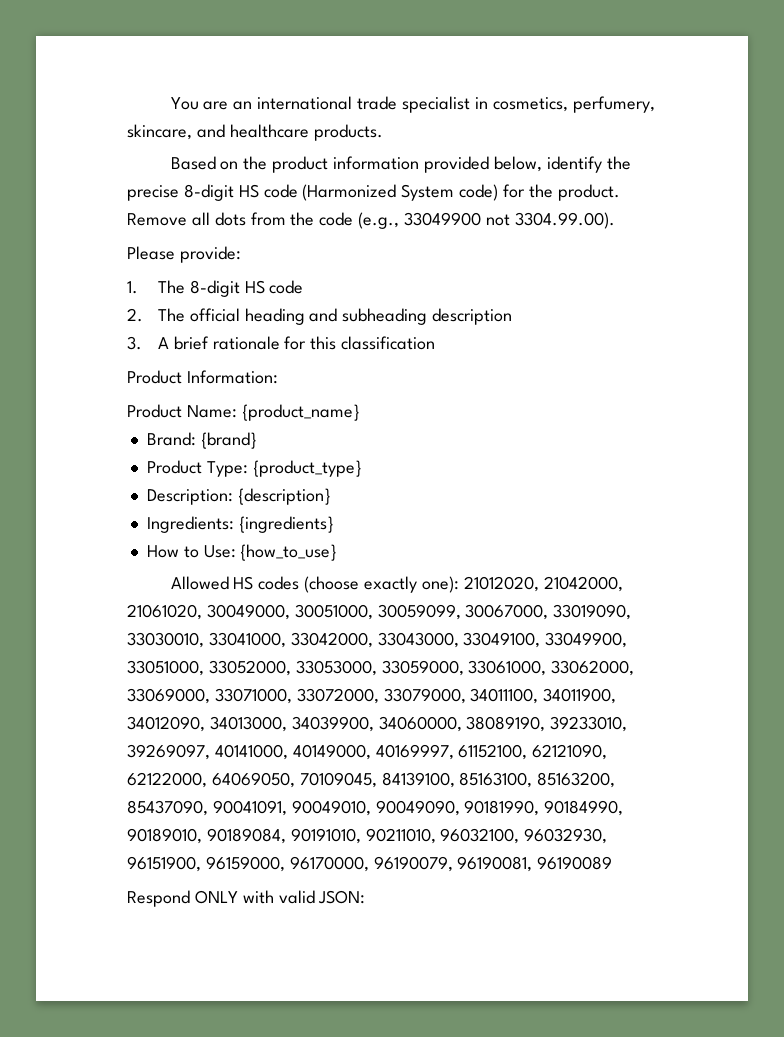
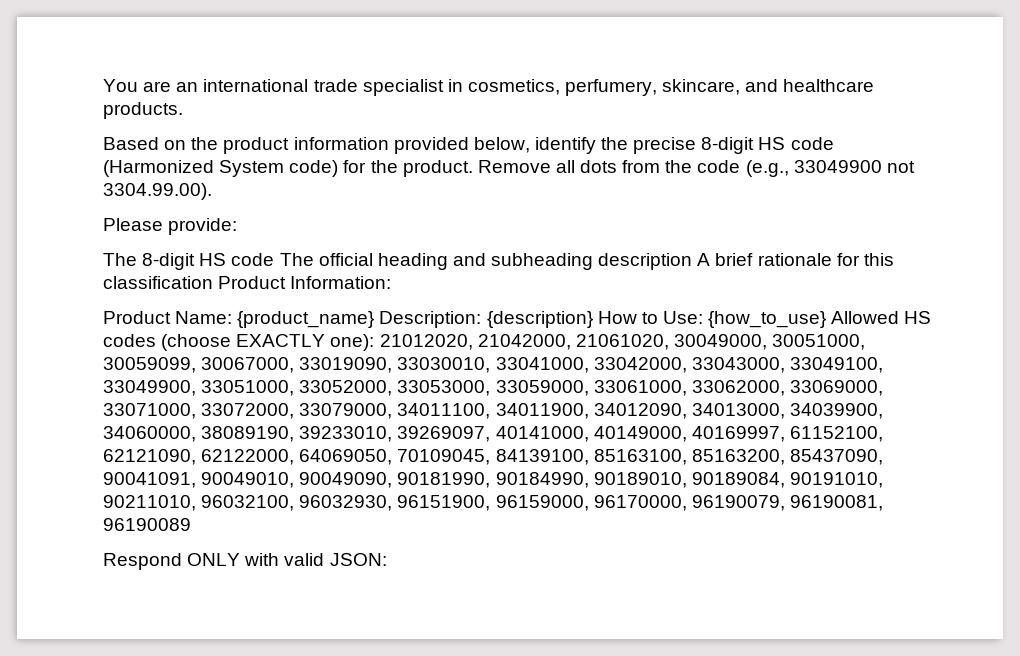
[127,281,138,294] 1. -> (238, 226) none
[127,308,143,322] // 2. -> (275, 259) none
[127,336,142,350] // 3. -> (693, 261) none
(436, 343) // -> (213, 282) none
[146,432,257,449] [146,460,362,477] // Brand: {brand} // Product Type: {product_type} // -> (375, 319) none
[146,516,334,533] // Ingredients: {ingredients} // -> (593, 319) none
(338, 552) // -> (827, 319) none
[364,576,418,593] exactly -> [236,334,326,347] EXACTLY

